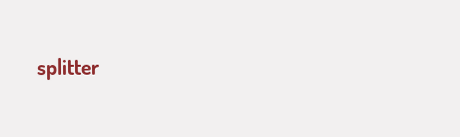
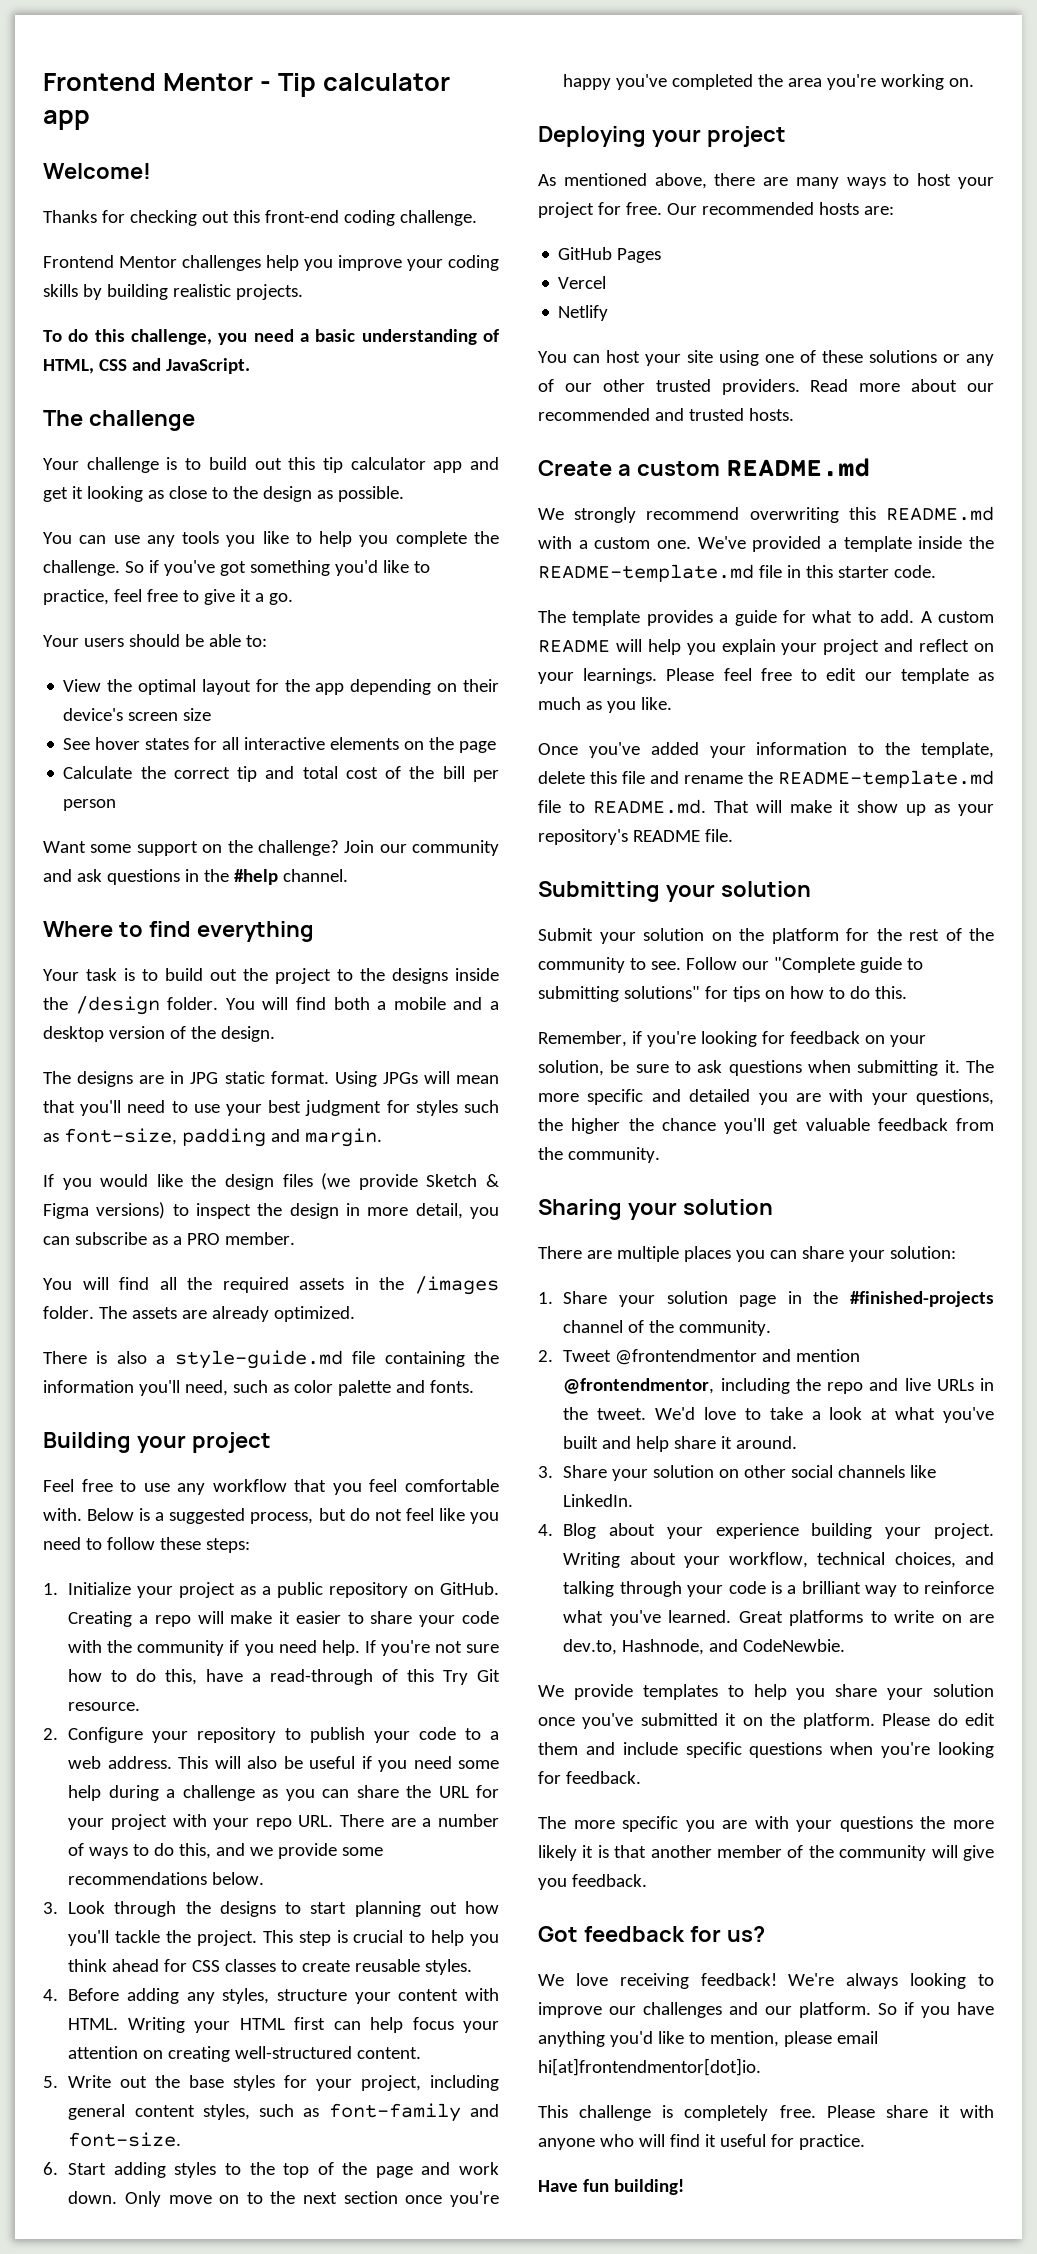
[36,57,100,81] splitter -> [43,73,450,97] [43,110,90,130] [43,163,151,179] [43,210,477,226] [43,255,499,271] [43,284,303,300] [43,329,499,345] [43,358,250,374] [43,410,195,431] [43,457,499,473] [43,486,404,502] [43,531,499,547] [43,560,430,576] [43,589,293,605] [43,634,267,647] [63,679,500,695] [63,708,212,721] [63,737,497,753] [63,766,499,782] [63,799,117,811] [43,840,499,856] [43,869,348,885] [43,921,314,942] [43,968,499,984] [43,996,500,1015] [43,1026,275,1042] [43,1071,500,1087] [43,1100,499,1116] [43,1128,382,1147] [43,1173,500,1190] [43,1202,499,1219] [43,1232,295,1245] [43,1276,499,1295] [43,1306,355,1322] [43,1350,499,1369] [43,1380,474,1396] [43,1432,271,1453] [43,1479,499,1495] [43,1508,499,1524] [43,1537,250,1553] [43,1582,500,1598] [68,1611,499,1627] [68,1640,500,1656] [68,1669,501,1685] [68,1702,141,1711] [43,1727,500,1743] [68,1756,500,1772] [68,1785,500,1801] [68,1814,499,1830] [68,1843,384,1859] [68,1872,265,1885] [43,1901,500,1917] [68,1930,499,1946] [68,1959,473,1975] [43,1988,500,2004] [68,2017,500,2033] [68,2046,422,2062] [43,2075,500,2091] [68,2103,500,2122] [68,2132,182,2147] [43,2162,500,2178] [68,2191,499,2207] [563,74,975,90] [538,126,786,147] [538,173,994,189] [538,202,894,218] [558,247,662,263] [558,276,607,289] [558,305,609,321] [538,350,994,366] [538,379,994,395] [538,408,794,421] [538,458,870,477] [538,506,994,523] [538,536,994,552] [538,564,936,582] [538,610,994,626] [538,639,995,655] [538,668,994,684] [538,697,672,713] [538,742,994,758] [538,770,994,788] [538,799,994,816] [538,829,733,845] [538,881,811,902] [538,928,994,944] [538,957,923,973] [538,986,907,1002] [538,1031,926,1047] [538,1060,994,1076] [538,1089,994,1105] [538,1118,994,1134] [538,1147,660,1163] [538,1199,773,1220] [538,1246,956,1262] [538,1291,994,1307] [563,1320,772,1336] [538,1349,861,1365] [563,1378,994,1394] [563,1407,994,1423] [563,1436,798,1452] [538,1465,937,1481] [563,1494,634,1507] [538,1523,994,1539] [563,1552,994,1568] [563,1581,994,1597] [563,1610,995,1626] [563,1639,846,1655] [538,1684,994,1700] [538,1713,996,1729] [538,1742,995,1758] [538,1771,641,1784] [538,1816,994,1832] [538,1845,994,1861] [538,1874,647,1890] [538,1926,765,1942] [538,1973,995,1989] [538,2002,994,2018] [538,2031,878,2047] [538,2058,761,2076] [538,2105,994,2121] [538,2134,865,2150] [538,2179,684,2195] Frontend Mentor - Tip calculator app // Welcome! // Thanks for checking out this front-end coding challenge. // Frontend Mentor challenges help you improve your coding skills by building realistic projects. // To do this challenge, you need a basic understanding of HTML, CSS and JavaScript. // The challenge // Your challenge is to build out this tip calculator app and get it looking as close to the design as possible. // You can use any tools you like to help you complete the challenge. So if you've got something you'd like to practice, feel free to give it a go. // Your users should be able to: // View the optimal layout for the app depending on their device's screen size // See hover states for all interactive elements on the page // Calculate the correct tip and total cost of the bill per person // Want some support on the challenge? Join our community and ask questions in the #help channel. // Where to find everything // Your task is to build out the project to the designs inside the /design folder. You will find both a mobile and a desktop version of the design. // The designs are in JPG static format. Using JPGs will mean that you'll need to use your best judgment for styles such as font-size, padding and margin. // If you would like the design files (we provide Sketch & Figma versions) to inspect the design in more detail, you can subscribe as a PRO member. // You will find all the required assets in the /images folder. The assets are already optimized. // There is also a style-guide.md file containing the information you'll need, such as color palette and fonts. // Building your project // Feel free to use any workflow that you feel comfortable with. Below is a suggested process, but do not feel like you need to follow these steps: // 1. Initialize your project as a public repository on GitHub. Creating a repo will make it easier to share your code with the community if you need help. If you're not sure how to do this, have a read-through of this Try Git resource. // 2. Configure your repository to publish your code to a web address. This will also be useful if you need some help during a challenge as you can share the URL for your project with your repo URL. There are a number of ways to do this, and we provide some recommendations below. // 3. Look through the designs to start planning out how you'll tackle the project. This step is crucial to help you think ahead for CSS classes to create reusable styles. // 4. Before adding any styles, structure your content with HTML. Writing your HTML first can help focus your attention on creating well-structured content. // 5. Write out the base styles for your project, including general content styles, such as font-family and font-size. // 6. Start adding styles to the top of the page and work down. Only move on to the next section once you're happy you've completed the area you're working on. // Deploying your project // As mentioned above, there are many ways to host your project for free. Our recommended hosts are: // GitHub Pages // Vercel // Netlify // You can host your site using one of these solutions or any of our other trusted providers. Read more about our recommended and trusted hosts. // Create a custom README.md // We strongly recommend overwriting this README.md with a custom one. We've provided a template inside the README-template.md file in this starter code. // The template provides a guide for what to add. A custom README will help you explain your project and reflect on your learnings. Please feel free to edit our template as much as you like. // Once you've added your information to the template, delete this file and rename the README-template.md file to README.md. That will make it show up as your repository's README file. // Submitting your solution // Submit your solution on the platform for the rest of the community to see. Follow our "Complete guide to submitting solutions" for tips on how to do this. // Remember, if you're looking for feedback on your solution, be sure to ask questions when submitting it. The more specific and detailed you are with your questions, the higher the chance you'll get valuable feedback from the community. // Sharing your solution // There are multiple places you can share your solution: // 1. Share your solution page in the #finished-projects channel of the community. // 2. Tweet @frontendmentor and mention @frontendmentor, including the repo and live URLs in the tweet. We'd love to take a look at what you've built and help share it around. // 3. Share your solution on other social channels like LinkedIn. // 4. Blog about your experience building your project. Writing about your workflow, technical choices, and talking through your code is a brilliant way to reinforce what you've learned. Great platforms to write on are dev.to, Hashnode, and CodeNewbie. // We provide templates to help you share your solution once you've submitted it on the platform. Please do edit them and include specific questions when you're looking for feedback. // The more specific you are with your questions the more likely it is that another member of the community will give you feedback. // Got feedback for us? // We love receiving feedback! We're always looking to improve our challenges and our platform. So if you have anything you'd like to mention, please email hi[at]frontendmentor[dot]io. // This challenge is completely free. Please share it with anyone who will find it useful for practice. // Have fun building!

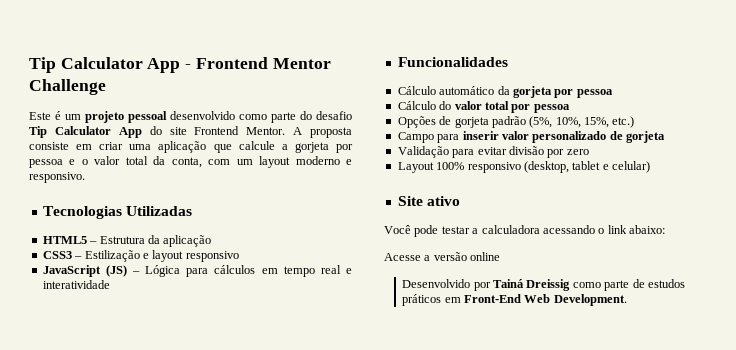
[43,73,450,97] [43,110,90,130] [43,163,151,179] [43,210,477,226] [43,255,499,271] [43,284,303,300] [43,329,499,345] [43,358,250,374] [43,410,195,431] [43,457,499,473] [43,486,404,502] [43,531,499,547] [43,560,430,576] [43,589,293,605] [43,634,267,647] [63,679,500,695] [63,708,212,721] [63,737,497,753] [63,766,499,782] [63,799,117,811] [43,840,499,856] [43,869,348,885] [43,921,314,942] [43,968,499,984] [43,996,500,1015] [43,1026,275,1042] [43,1071,500,1087] [43,1100,499,1116] [43,1128,382,1147] [43,1173,500,1190] [43,1202,499,1219] [43,1232,295,1245] [43,1276,499,1295] [43,1306,355,1322] [43,1350,499,1369] [43,1380,474,1396] [43,1432,271,1453] [43,1479,499,1495] [43,1508,499,1524] [43,1537,250,1553] [43,1582,500,1598] [68,1611,499,1627] [68,1640,500,1656] [68,1669,501,1685] [68,1702,141,1711] [43,1727,500,1743] [68,1756,500,1772] [68,1785,500,1801] [68,1814,499,1830] [68,1843,384,1859] [68,1872,265,1885] [43,1901,500,1917] [68,1930,499,1946] [68,1959,473,1975] [43,1988,500,2004] [68,2017,500,2033] [68,2046,422,2062] [43,2075,500,2091] [68,2103,500,2122] [68,2132,182,2147] [43,2162,500,2178] [68,2191,499,2207] [563,74,975,90] [538,126,786,147] [538,173,994,189] [538,202,894,218] [558,247,662,263] [558,276,607,289] [558,305,609,321] [538,350,994,366] [538,379,994,395] [538,408,794,421] [538,458,870,477] [538,506,994,523] [538,536,994,552] [538,564,936,582] [538,610,994,626] [538,639,995,655] [538,668,994,684] [538,697,672,713] [538,742,994,758] [538,770,994,788] [538,799,994,816] [538,829,733,845] [538,881,811,902] [538,928,994,944] [538,957,923,973] [538,986,907,1002] [538,1031,926,1047] [538,1060,994,1076] [538,1089,994,1105] [538,1118,994,1134] [538,1147,660,1163] [538,1199,773,1220] [538,1246,956,1262] [538,1291,994,1307] [563,1320,772,1336] [538,1349,861,1365] [563,1378,994,1394] [563,1407,994,1423] [563,1436,798,1452] [538,1465,937,1481] [563,1494,634,1507] [538,1523,994,1539] [563,1552,994,1568] [563,1581,994,1597] [563,1610,995,1626] [563,1639,846,1655] [538,1684,994,1700] [538,1713,996,1729] [538,1742,995,1758] [538,1771,641,1784] [538,1816,994,1832] [538,1845,994,1861] [538,1874,647,1890] [538,1926,765,1942] [538,1973,995,1989] [538,2002,994,2018] [538,2031,878,2047] [538,2058,761,2076] [538,2105,994,2121] [538,2134,865,2150] [538,2179,684,2195] Frontend Mentor - Tip calculator app // Welcome! // Thanks for checking out this front-end coding challenge. // Frontend Mentor challenges help you improve your coding skills by building realistic projects. // To do this challenge, you need a basic understanding of HTML, CSS and JavaScript. // The challenge // Your challenge is to build out this tip calculator app and get it looking as close to the design as possible. // You can use any tools you like to help you complete the challenge. So if you've got something you'd like to practice, feel free to give it a go. // Your users should be able to: // View the optimal layout for the app depending on their device's screen size // See hover states for all interactive elements on the page // Calculate the correct tip and total cost of the bill per person // Want some support on the challenge? Join our community and ask questions in the #help channel. // Where to find everything // Your task is to build out the project to the designs inside the /design folder. You will find both a mobile and a desktop version of the design. // The designs are in JPG static format. Using JPGs will mean that you'll need to use your best judgment for styles such as font-size, padding and margin. // If you would like the design files (we provide Sketch & Figma versions) to inspect the design in more detail, you can subscribe as a PRO member. // You will find all the required assets in the /images folder. The assets are already optimized. // There is also a style-guide.md file containing the information you'll need, such as color palette and fonts. // Building your project // Feel free to use any workflow that you feel comfortable with. Below is a suggested process, but do not feel like you need to follow these steps: // 1. Initialize your project as a public repository on GitHub. Creating a repo will make it easier to share your code with the community if you need help. If you're not sure how to do this, have a read-through of this Try Git resource. // 2. Configure your repository to publish your code to a web address. This will also be useful if you need some help during a challenge as you can share the URL for your project with your repo URL. There are a number of ways to do this, and we provide some recommendations below. // 3. Look through the designs to start planning out how you'll tackle the project. This step is crucial to help you think ahead for CSS classes to create reusable styles. // 4. Before adding any styles, structure your content with HTML. Writing your HTML first can help focus your attention on creating well-structured content. // 5. Write out the base styles for your project, including general content styles, such as font-family and font-size. // 6. Start adding styles to the top of the page and work down. Only move on to the next section once you're happy you've completed the area you're working on. // Deploying your project // As mentioned above, there are many ways to host your project for free. Our recommended hosts are: // GitHub Pages // Vercel // Netlify // You can host your site using one of these solutions or any of our other trusted providers. Read more about our recommended and trusted hosts. // Create a custom README.md // We strongly recommend overwriting this README.md with a custom one. We've provided a template inside the README-template.md file in this starter code. // The template provides a guide for what to add. A custom README will help you explain your project and reflect on your learnings. Please feel free to edit our template as much as you like. // Once you've added your information to the template, delete this file and rename the README-template.md file to README.md. That will make it show up as your repository's README file. // Submitting your solution // Submit your solution on the platform for the rest of the community to see. Follow our "Complete guide to submitting solutions" for tips on how to do this. // Remember, if you're looking for feedback on your solution, be sure to ask questions when submitting it. The more specific and detailed you are with your questions, the higher the chance you'll get valuable feedback from the community. // Sharing your solution // There are multiple places you can share your solution: // 1. Share your solution page in the #finished-projects channel of the community. // 2. Tweet @frontendmentor and mention @frontendmentor, including the repo and live URLs in the tweet. We'd love to take a look at what you've built and help share it around. // 3. Share your solution on other social channels like LinkedIn. // 4. Blog about your experience building your project. Writing about your workflow, technical choices, and talking through your code is a brilliant way to reinforce what you've learned. Great platforms to write on are dev.to, Hashnode, and CodeNewbie. // We provide templates to help you share your solution once you've submitted it on the platform. Please do edit them and include specific questions when you're looking for feedback. // The more specific you are with your questions the more likely it is that another member of the community will give you feedback. // Got feedback for us? // We love receiving feedback! We're always looking to improve our challenges and our platform. So if you have anything you'd like to mention, please email hi[at]frontendmentor[dot]io. // This challenge is completely free. Please share it with anyone who will find it useful for practice. // Have fun building! -> [29,57,331,73] [29,79,106,95] [29,111,352,123] [29,126,352,138] [29,141,353,153] [29,156,352,168] [29,172,85,183] [42,206,192,219] [42,235,212,247] [42,250,239,262] [42,265,352,277] [42,280,110,289] [397,57,508,67] [397,86,613,98] [397,101,570,113] [397,116,635,128] [397,131,665,143] [397,146,589,158] [397,161,650,173] [397,196,460,206] [384,225,665,237] [384,252,501,261] [402,279,685,291] [402,294,627,306] Tip Calculator App - Frontend Mentor Challenge // Este é um projeto pessoal desenvolvido como parte do desafio Tip Calculator App do site Frontend Mentor. A proposta consiste em criar uma aplicação que calcule a gorjeta por pessoa e o valor total da conta, com um layout moderno e responsivo. // Tecnologias Utilizadas // HTML5 – Estrutura da aplicação // CSS3 – Estilização e layout responsivo // JavaScript (JS) – Lógica para cálculos em tempo real e interatividade // Funcionalidades // Cálculo automático da gorjeta por pessoa // Cálculo do valor total por pessoa // Opções de gorjeta padrão (5%, 10%, 15%, etc.) // Campo para inserir valor personalizado de gorjeta // Validação para evitar divisão por zero // Layout 100% responsivo (desktop, tablet e celular) // Site ativo // Você pode testar a calculadora acessando o link abaixo: // Acesse a versão online // Desenvolvido por Tainá Dreissig como parte de estudos práticos em Front-End Web Development.

